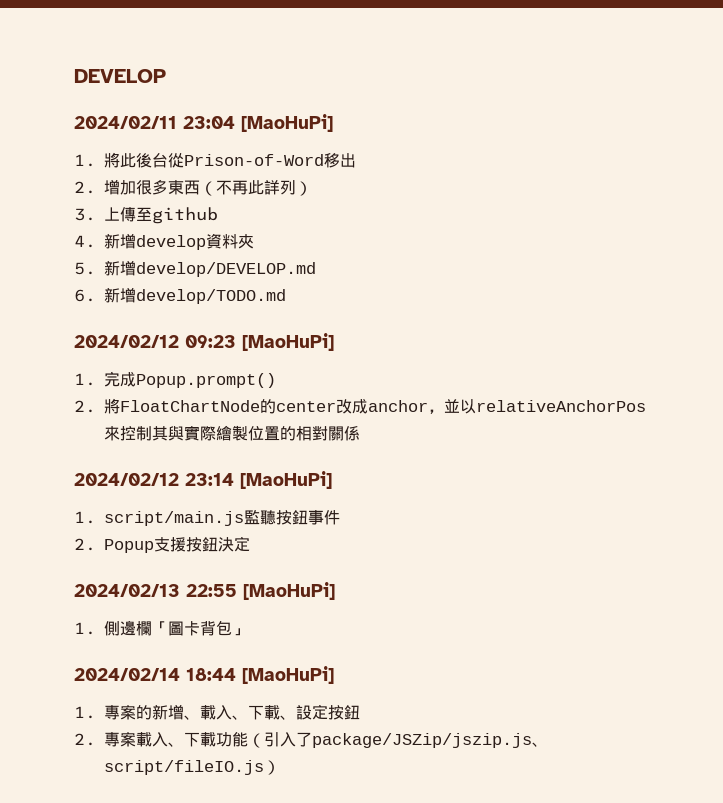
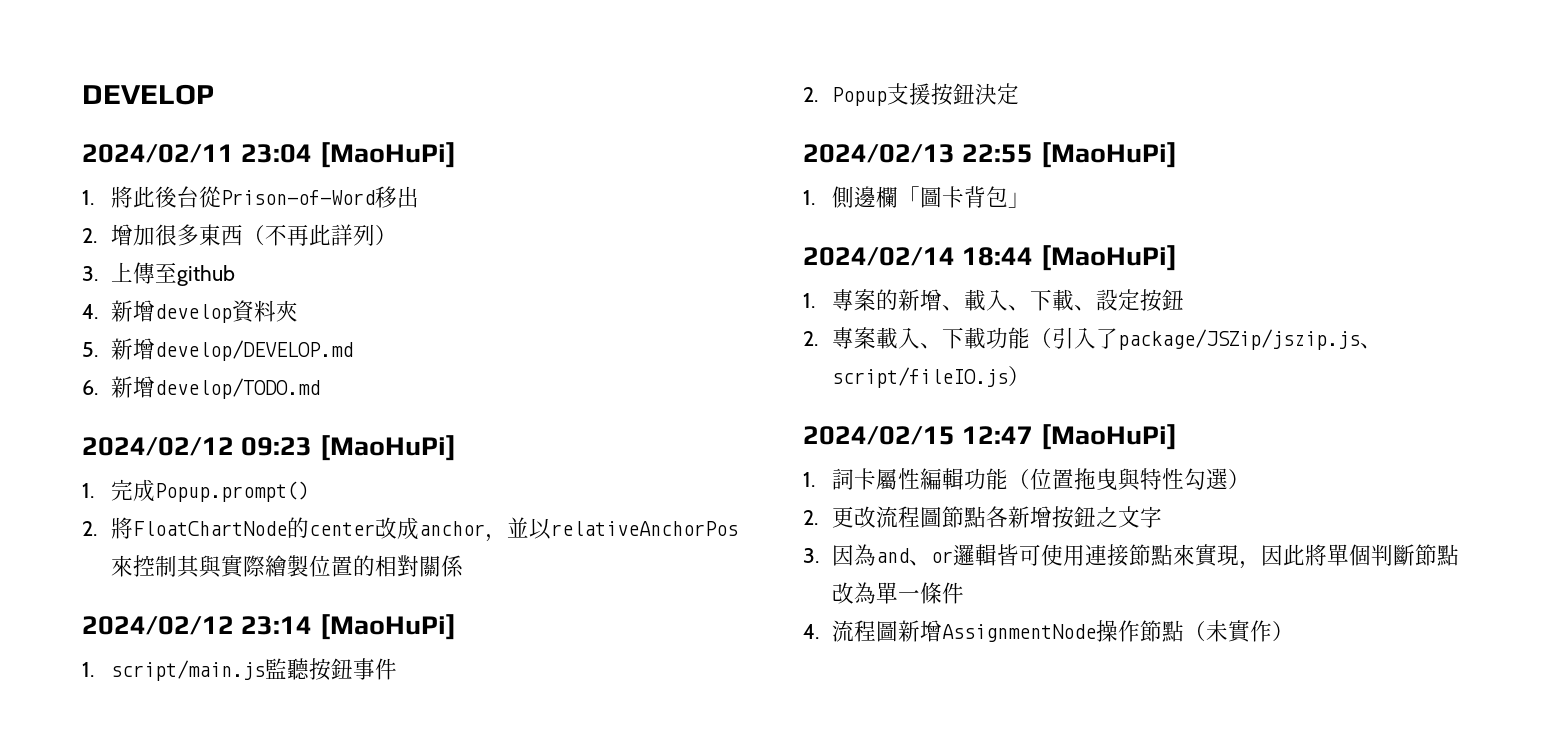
(280, 767) none -> [803,424,1177,450] [803,468,1251,491] [803,506,1163,529] [803,544,1460,569] [832,582,965,604] [803,620,1295,643] // 2024/02/15 12:47 [MaoHuPi] // 1.詞卡屬性編輯功能（位置拖曳與特性勾選） // 2.更改流程圖節點各新增按鈕之文字 // 3.因為and、or邏輯皆可使用連接節點來實現，因此將單個判斷節點改為單一條件 // 4.流程圖新增AssignmentNode操作節點（未實作）

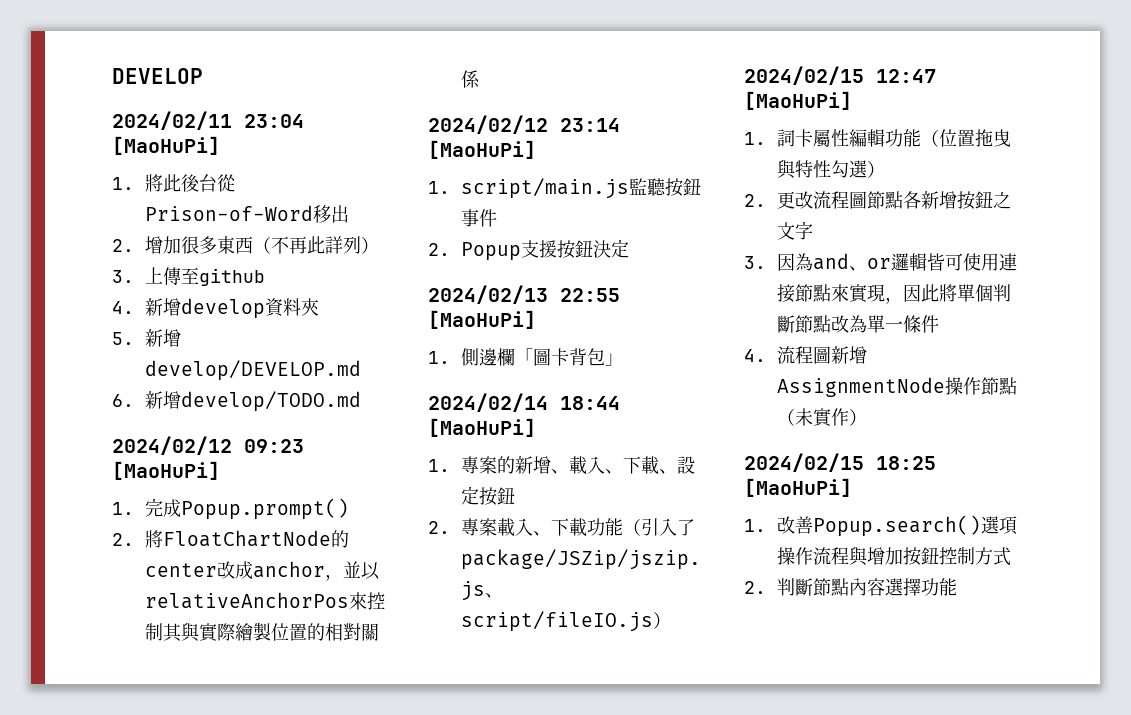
(1295, 631) none -> [744,453,936,472] [744,478,852,497] [744,515,1018,537] [777,546,1012,566] [744,578,958,596] // 2024/02/15 18:25 [MaoHuPi] // 1.改善Popup.search()選項操作流程與增加按鈕控制方式 // 2.判斷節點內容選擇功能

